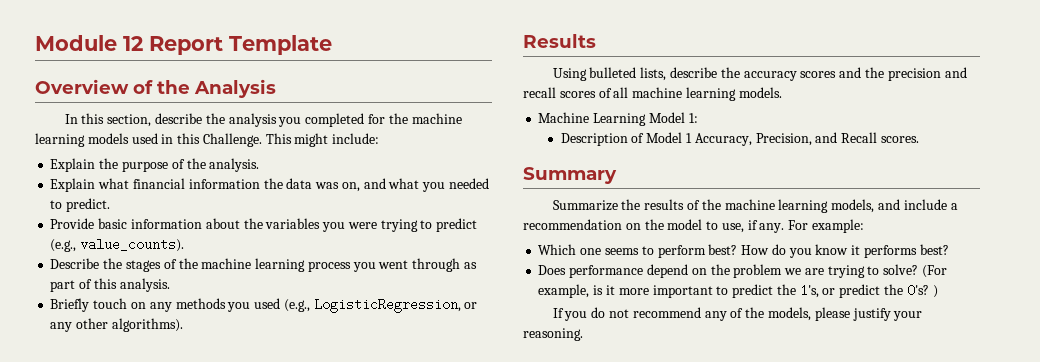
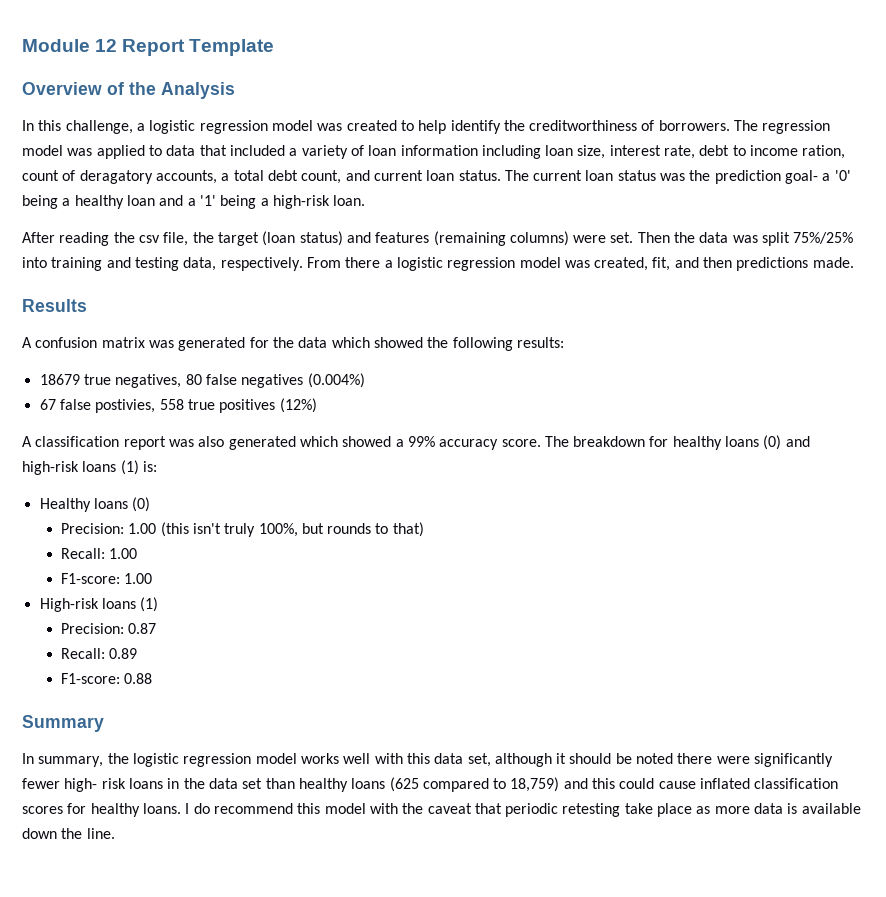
[107,113,462,127] [35,133,380,147] [50,158,260,172] [50,178,489,192] [50,198,111,212] [50,218,478,232] [50,238,185,252] [50,258,477,272] [50,278,170,292] [50,298,478,313] [50,318,183,332] [523,34,596,48] [552,67,967,81] [523,87,782,101] [538,112,698,126] [560,132,919,146] [523,167,617,184] [552,199,958,213] [523,219,865,233] [538,244,949,258] [538,264,947,278] [538,284,938,298] [552,307,923,321] [523,328,583,341] section, describe the analysis you completed for the machine learning models used in this Challenge. This might include: // Explain the purpose of the analysis. // Explain what financial information the data was on, and what you needed to predict. // Provide basic information about the variables you were trying to predict (e.g., value_counts). // Describe the stages of the machine learning process you went through as part of this analysis. // Briefly touch on any methods you used (e.g., LogisticRegression, or any other algorithms). // Results // Using bulleted lists, describe the accuracy scores and the precision and recall scores of all machine learning models. // Machine Learning Model 1: // Description of Model 1 Accuracy, Precision, and Recall scores. // Summary // Summarize the results of the machine learning models, and include a recommendation on the model to use, if any. For example: // Which one seems to perform best? How do you know it performs best? // Does performance depend on the problem we are trying to solve? (For example, is it more important to predict the 1's, or predict the 0's? ) // If you do not recommend any of the models, please justify your reasoning. -> [65,120,831,134] [22,145,846,159] [22,170,851,184] [22,195,366,209] [22,231,854,246] [22,257,854,271] [22,299,87,312] [22,337,564,351] [39,373,365,388] [39,398,317,413] [22,435,810,450] [22,460,157,475] [39,497,151,512] [60,522,424,537] [60,548,138,559] [60,573,153,584] [39,597,159,612] [60,623,157,634] [60,648,138,659] [60,673,153,684] [22,715,104,732] [22,753,834,767] [22,777,839,792] [22,803,861,817] [22,828,115,839] challenge, a logistic regression model was created to help identify the creditworthiness of borrowers. The regression model was applied to data that included a variety of loan information including loan size, interest rate, debt to income ration, count of deragatory accounts, a total debt count, and current loan status. The current loan status was the prediction goal- a '0' being a healthy loan and a '1' being a high-risk loan. // After reading the csv file, the target (loan status) and features (remaining columns) were set. Then the data was split 75%/25% into training and testing data, respectively. From there a logistic regression model was created, fit, and then predictions made. // Results // A confusion matrix was generated for the data which showed the following results: // 18679 true negatives, 80 false negatives (0.004%) // 67 false postivies, 558 true positives (12%) // A classification report was also generated which showed a 99% accuracy score. The breakdown for healthy loans (0) and high-risk loans (1) is: // Healthy loans (0) // Precision: 1.00 (this isn't truly 100%, but rounds to that) // Recall: 1.00 // F1-score: 1.00 // High-risk loans (1) // Precision: 0.87 // Recall: 0.89 // F1-score: 0.88 // Summary // In summary, the logistic regression model works well with this data set, although it should be noted there were significantly fewer high- risk loans in the data set than healthy loans (625 compared to 18,759) and this could cause inflated classification scores for healthy loans. I do recommend this model with the caveat that periodic retesting take place as more data is available down the line.

